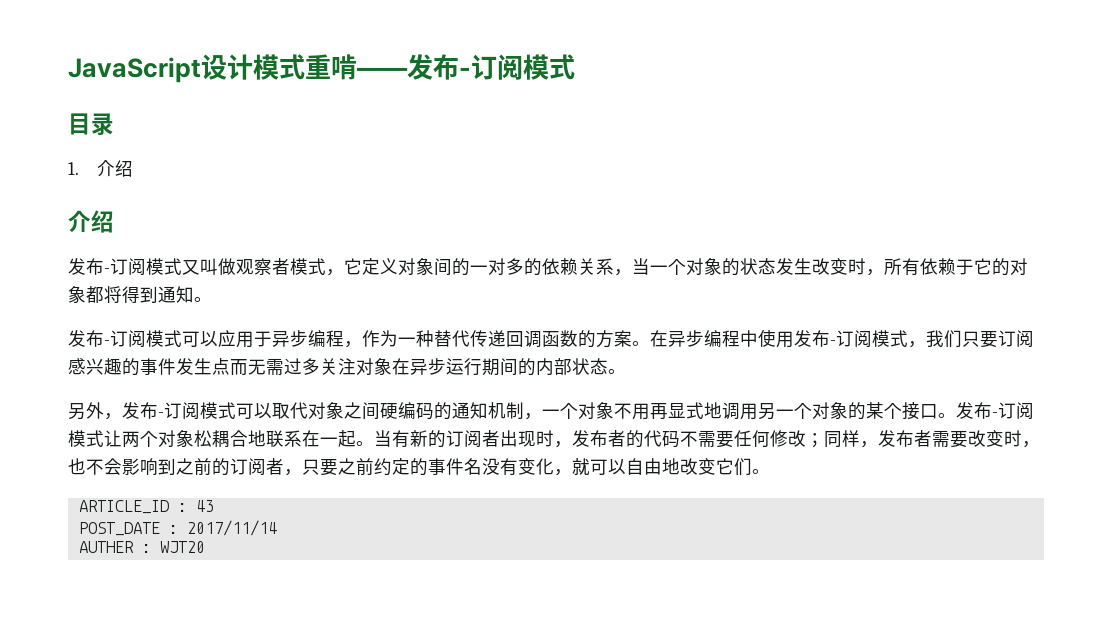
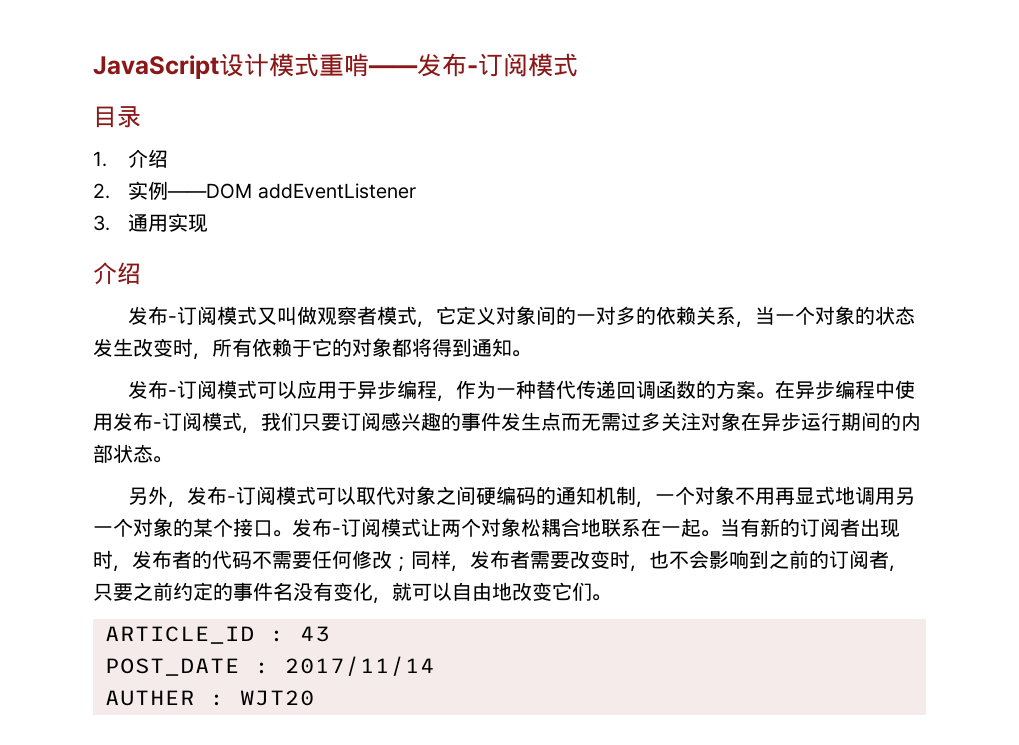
(133, 168) none -> [93,181,416,200] [93,213,209,233] // 2.实例——DOM addEventListener // 3.通用实现

